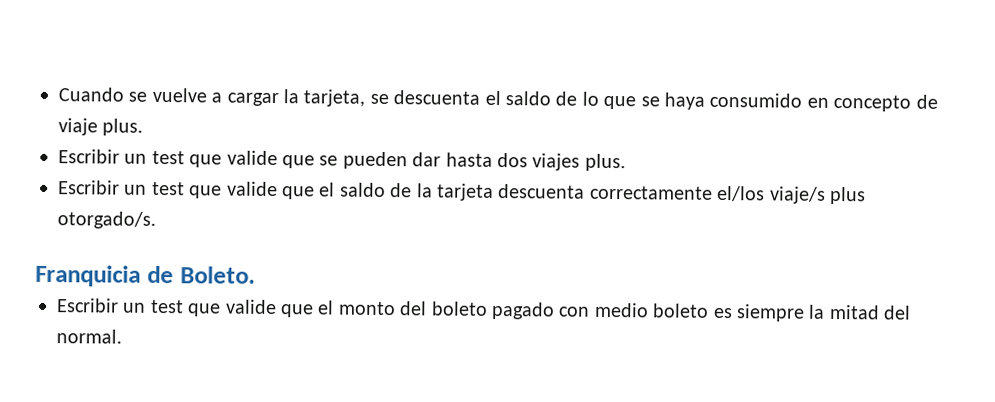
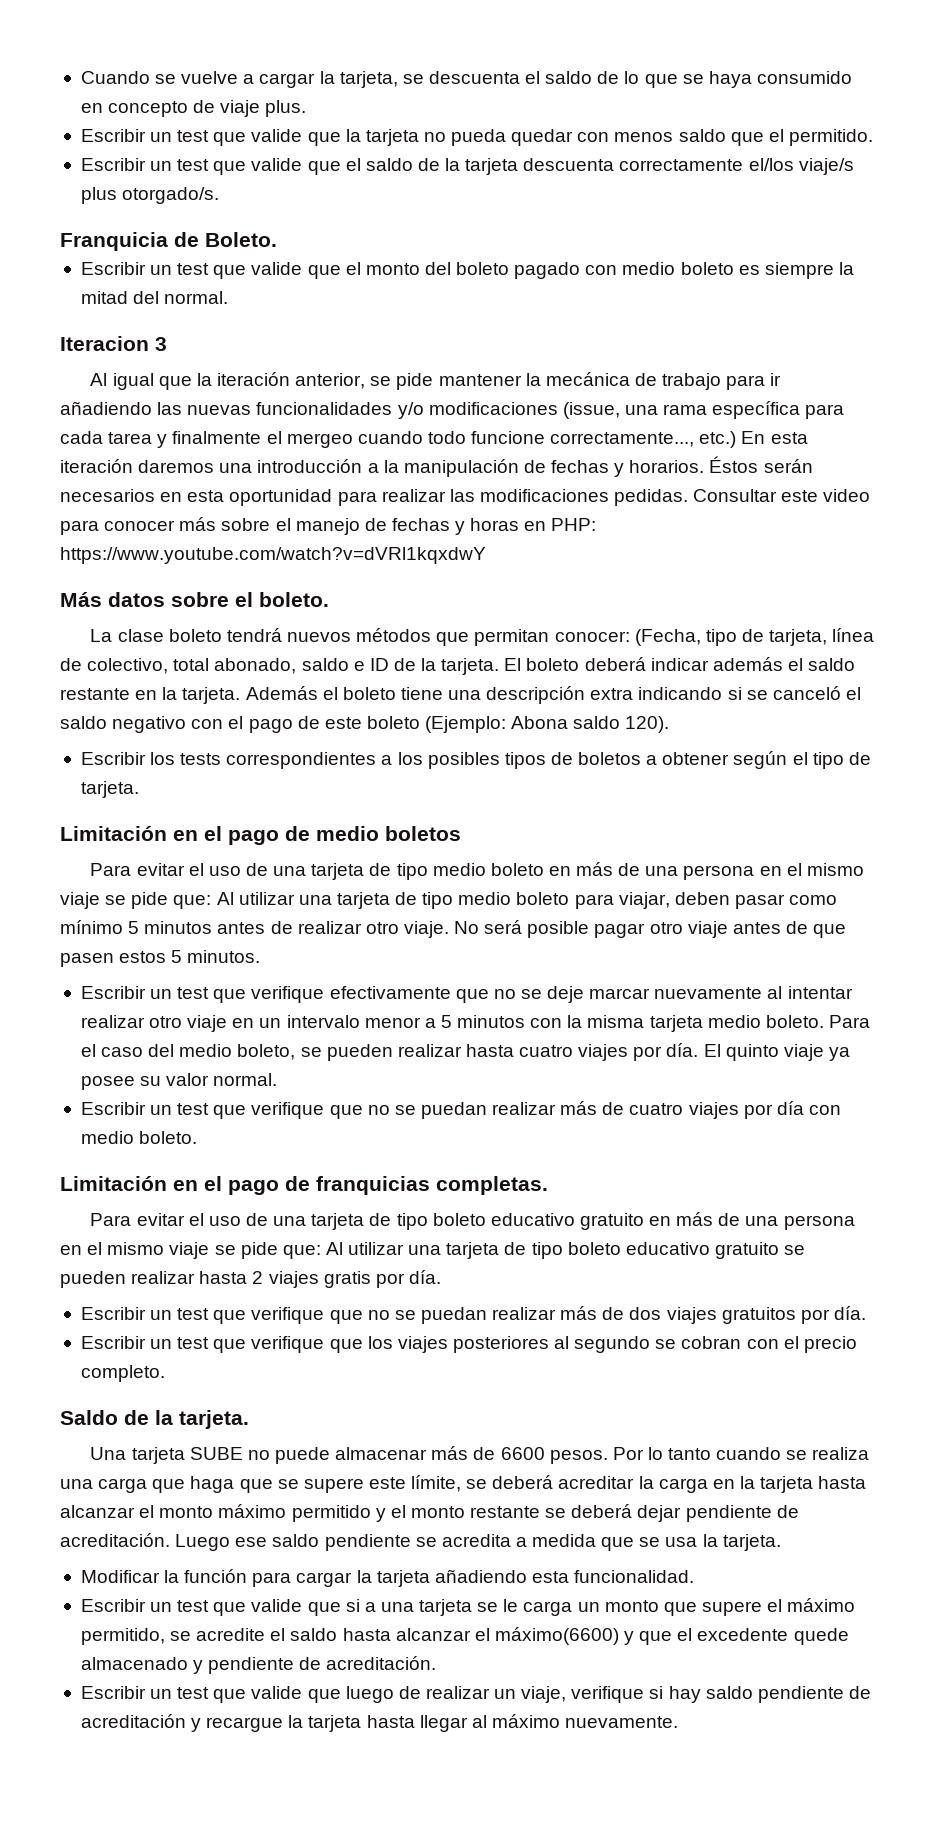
[319,151,626,172] se pueden dar hasta dos viajes plus. -> [345,129,873,146] la tarjeta no pueda quedar con menos saldo que el permitido.
(122, 336) none -> [60,336,167,351] [90,372,782,390] [60,401,845,419] [60,431,808,448] [60,456,813,477] [60,489,871,506] [60,517,597,535] [60,547,486,564] [60,592,329,607] [90,628,875,646] [60,657,856,675] [60,686,861,704] [60,716,670,733] [80,751,871,769] [80,781,139,798] [60,826,461,845] [90,862,864,880] [60,892,838,909] [60,920,847,938] [60,950,261,967] [80,986,853,1003] [80,1015,870,1032] [80,1043,850,1061] [80,1073,278,1090] [80,1101,841,1119] [80,1131,198,1144] [60,1176,548,1195] [90,1212,855,1230] [60,1242,806,1259] [60,1270,441,1288] [80,1306,866,1324] [80,1336,857,1353] [80,1365,165,1382] [60,1410,249,1429] [90,1446,870,1464] [60,1475,867,1493] [60,1504,799,1522] [60,1533,781,1551] [80,1569,695,1587] [80,1598,856,1616] [80,1627,849,1645] [80,1656,437,1674] [80,1686,871,1703] [80,1714,679,1732] // Iteracion 3 // Al igual que la iteración anterior, se pide mantener la mecánica de trabajo para ir añadiendo las nuevas funcionalidades y/o modificaciones (issue, una rama específica para cada tarea y finalmente el mergeo cuando todo funcione correctamente..., etc.) En esta iteración daremos una introducción a la manipulación de fechas y horarios. Éstos serán necesarios en esta oportunidad para realizar las modificaciones pedidas. Consultar este video para conocer más sobre el manejo de fechas y horas en PHP: https://www.youtube.com/watch?v=dVRl1kqxdwY // Más datos sobre el boleto. // La clase boleto tendrá nuevos métodos que permitan conocer: (Fecha, tipo de tarjeta, línea de colectivo, total abonado, saldo e ID de la tarjeta. El boleto deberá indicar además el saldo restante en la tarjeta. Además el boleto tiene una descripción extra indicando si se canceló el saldo negativo con el pago de este boleto (Ejemplo: Abona saldo 120). // Escribir los tests correspondientes a los posibles tipos de boletos a obtener según el tipo de tarjeta. // Limitación en el pago de medio boletos // Para evitar el uso de una tarjeta de tipo medio boleto en más de una persona en el mismo viaje se pide que: Al utilizar una tarjeta de tipo medio boleto para viajar, deben pasar como mínimo 5 minutos antes de realizar otro viaje. No será posible pagar otro viaje antes de que pasen estos 5 minutos. // Escribir un test que verifique efectivamente que no se deje marcar nuevamente al intentar realizar otro viaje en un intervalo menor a 5 minutos con la misma tarjeta medio boleto. Para el caso del medio boleto, se pueden realizar hasta cuatro viajes por día. El quinto viaje ya posee su valor normal. // Escribir un test que verifique que no se puedan realizar más de cuatro viajes por día con medio boleto. // Limitación en el pago de franquicias completas. // Para evitar el uso de una tarjeta de tipo boleto educativo gratuito en más de una persona en el mismo viaje se pide que: Al utilizar una tarjeta de tipo boleto educativo gratuito se pueden realizar hasta 2 viajes gratis por día. // Escribir un test que verifique que no se puedan realizar más de dos viajes gratuitos por día. // Escribir un test que verifique que los viajes posteriores al segundo se cobran con el precio completo. // Saldo de la tarjeta. // Una tarjeta SUBE no puede almacenar más de 6600 pesos. Por lo tanto cuando se realiza una carga que haga que se supere este límite, se deberá acreditar la carga en la tarjeta hasta alcanzar el monto máximo permitido y el monto restante se deberá dejar pendiente de acreditación. Luego ese saldo pendiente se acredita a medida que se usa la tarjeta. // Modificar la función para cargar la tarjeta añadiendo esta funcionalidad. // Escribir un test que valide que si a una tarjeta se le carga un monto que supere el máximo permitido, se acredite el saldo hasta alcanzar el máximo(6600) y que el excedente quede almacenado y pendiente de acreditación. // Escribir un test que valide que luego de realizar un viaje, verifique si hay saldo pendiente de acreditación y recargue la tarjeta hasta llegar al máximo nuevamente.

